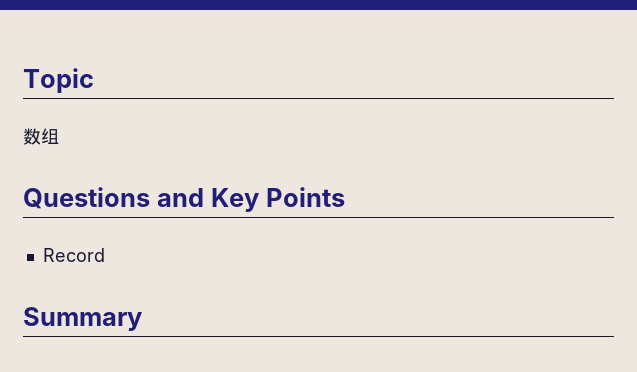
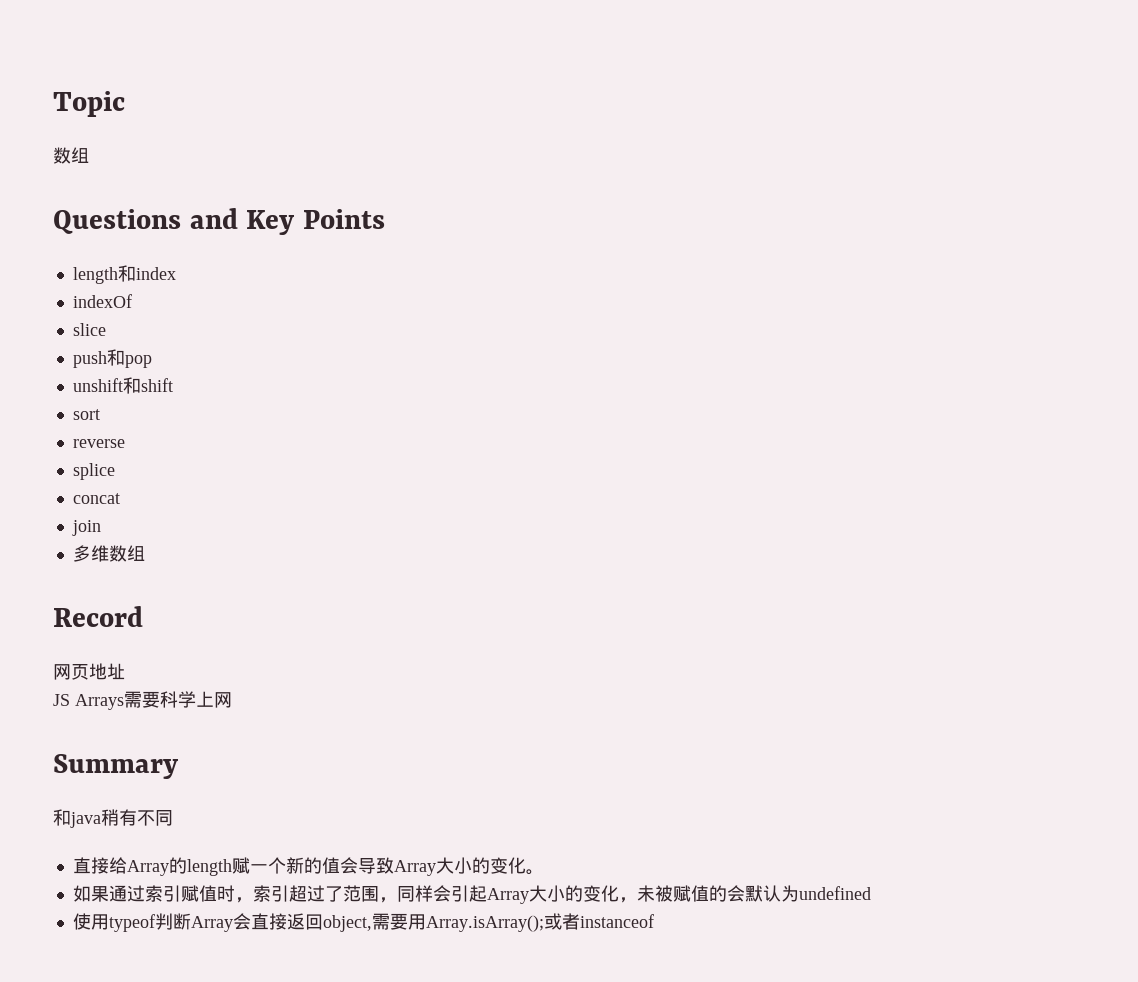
[42,248,105,262] [23,307,142,331] Record // Summary -> [72,265,176,284] [72,294,132,308] [72,323,106,336] [72,349,152,368] [72,377,173,394] [72,409,100,420] [72,439,125,448] [72,463,115,480] [72,493,120,504] [71,520,101,536] [72,545,145,562] [53,606,143,627] [53,663,125,680] [53,691,232,710] [53,754,179,779] [53,809,173,828] [72,857,544,876] [72,885,871,904] [72,913,654,932] length和index // indexOf // slice // push和pop // unshift和shift // sort // reverse // splice // concat // join // 多维数组 // Record // 网页地址 // JS Arrays需要科学上网 // Summary // 和java稍有不同 // 直接给Array的length赋一个新的值会导致Array大小的变化。 // 如果通过索引赋值时，索引超过了范围，同样会引起Array大小的变化，未被赋值的会默认为undefined // 使用typeof判断Array会直接返回object,需要用Array.isArray();或者instanceof

